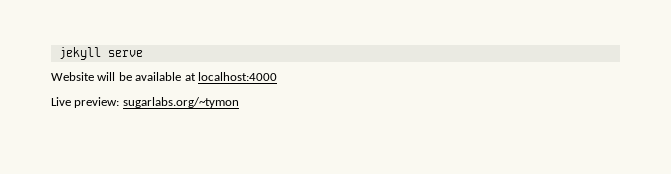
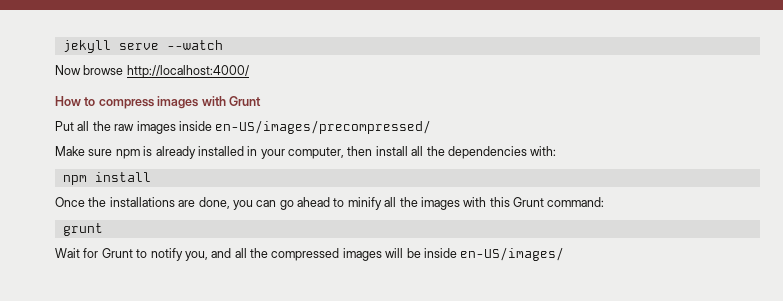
[51,72,277,81] [51,97,239,108] // Website will be available at localhost:4000 // Live preview: sugarlabs.org/~tymon -> [166,40,223,50] [55,65,249,78] [55,96,261,109] [55,120,432,134] [55,146,557,159] [62,172,151,185] [55,197,605,210] [62,223,103,236] [55,247,565,261] --watch // Now browse http://localhost:4000/ // How to compress images with Grunt // Put all the raw images inside en-US/images/precompressed/ // Make sure npm is already installed in your computer, then install all the dependencies with: // npm install // Once the installations are done, you can go ahead to minify all the images with this Grunt command: // grunt // Wait for Grunt to notify you, and all the compressed images will be inside en-US/images/

